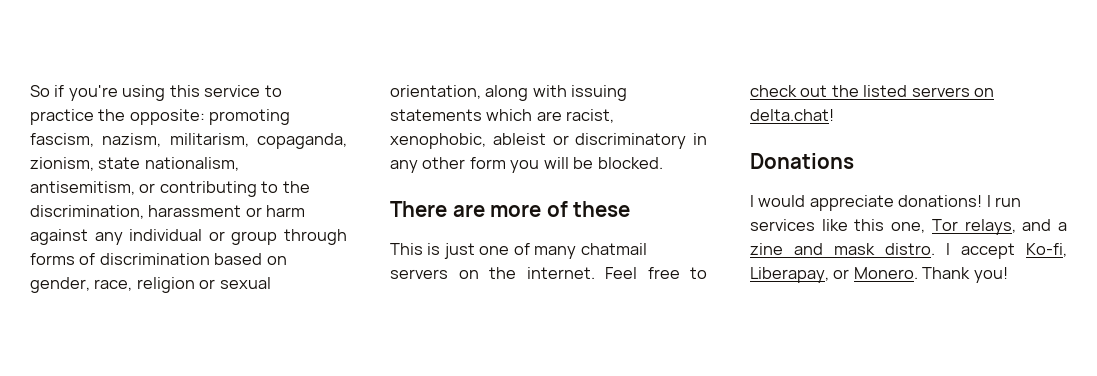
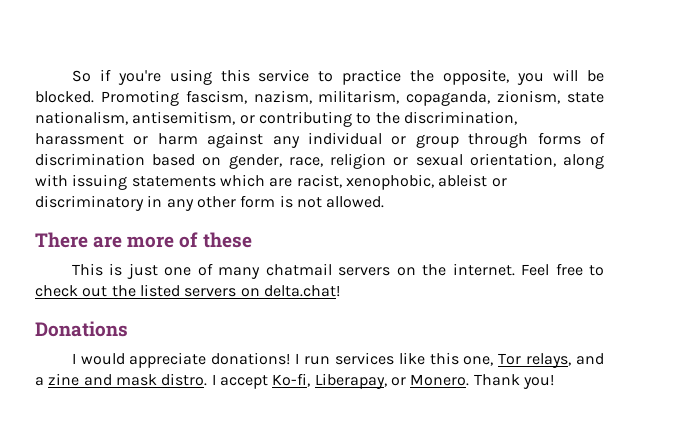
[129,109,291,125] opposite: promoting -> [443,69,604,85] [35,90,179,106] opposite, you will be blocked. Promoting
[510,157,663,173] you will be blocked. -> [279,195,385,208] is not allowed.

